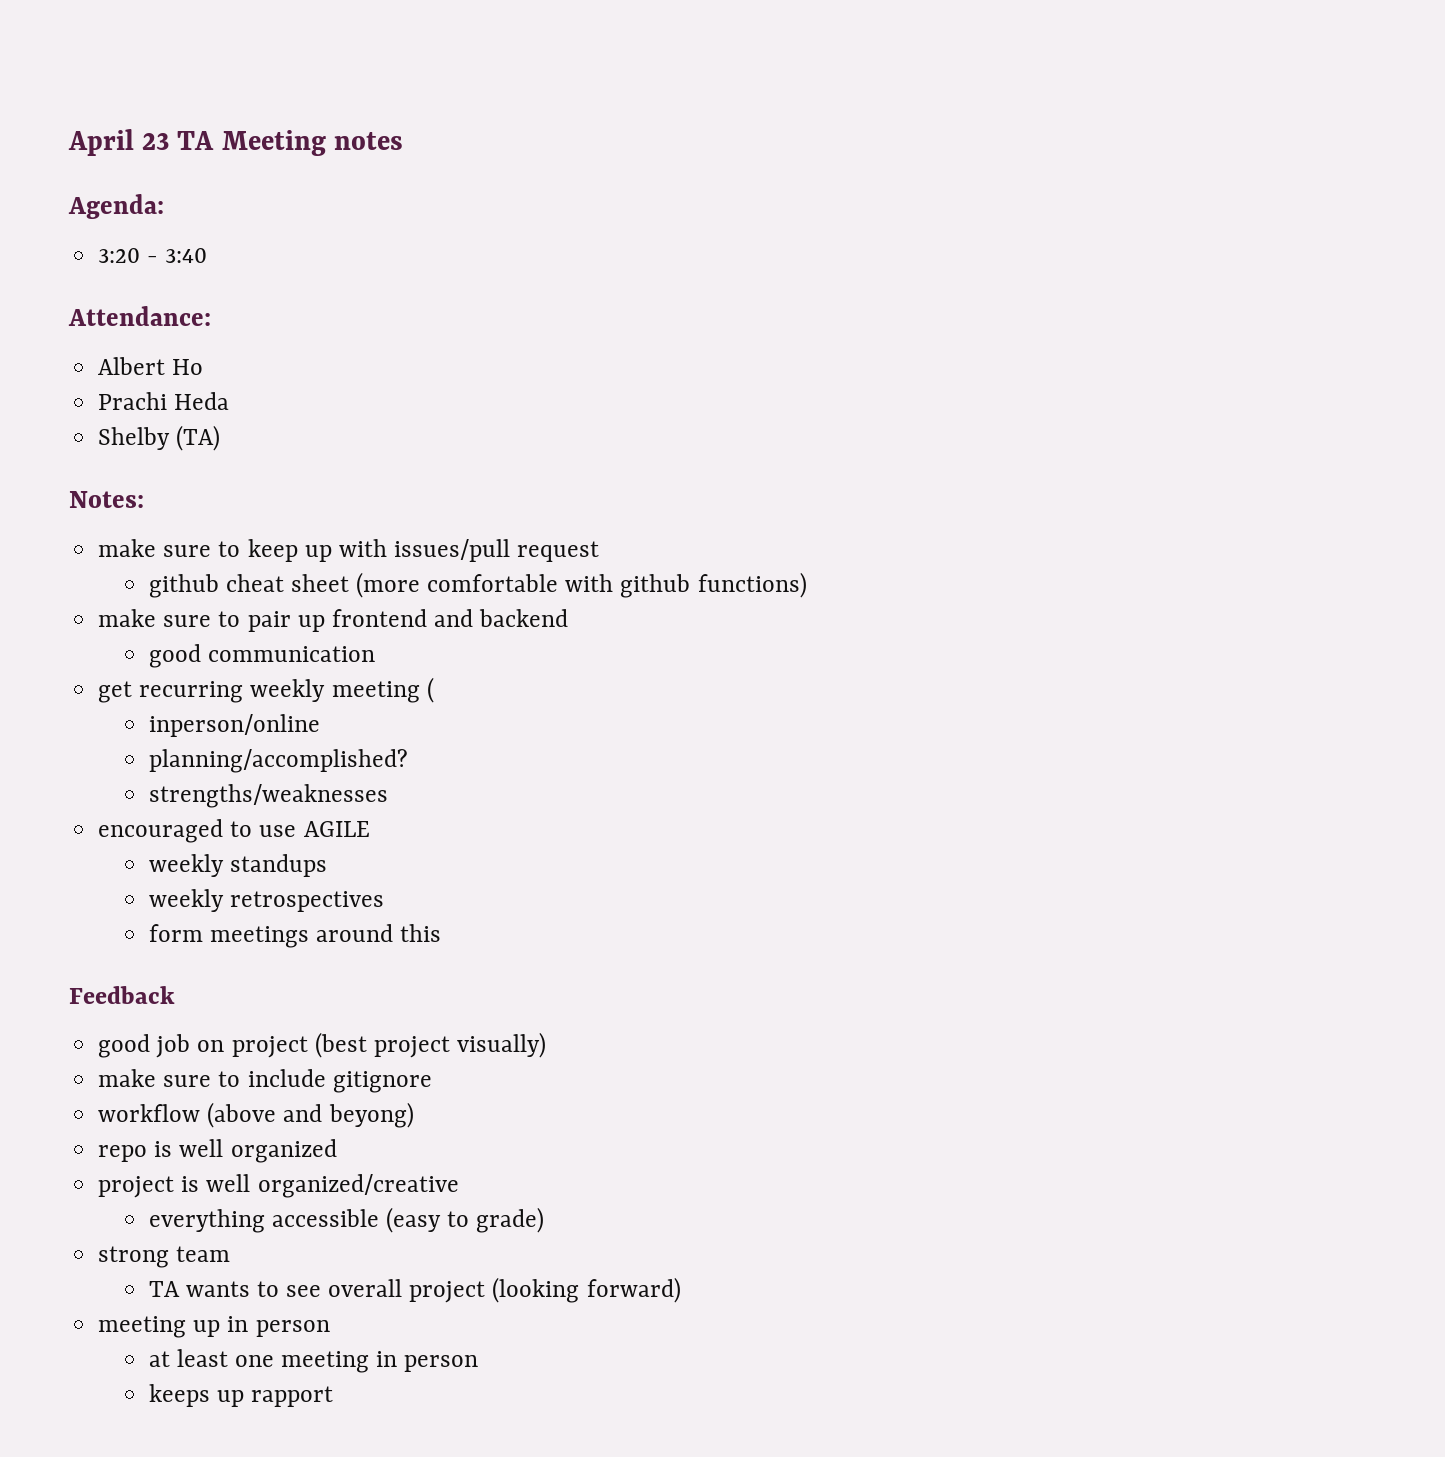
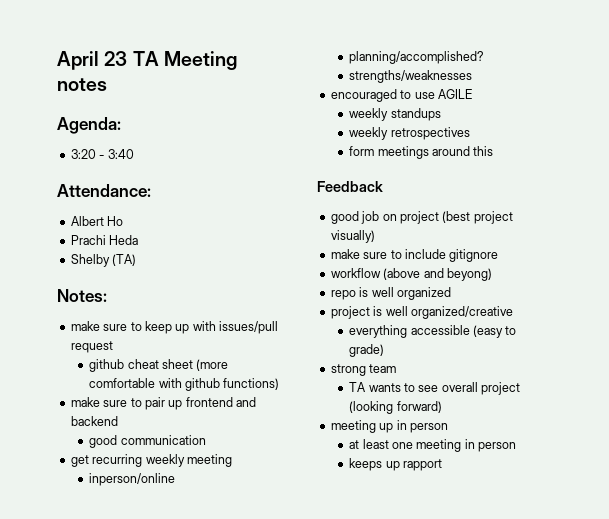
[426,677,434,703] ( -> (232, 460) none

